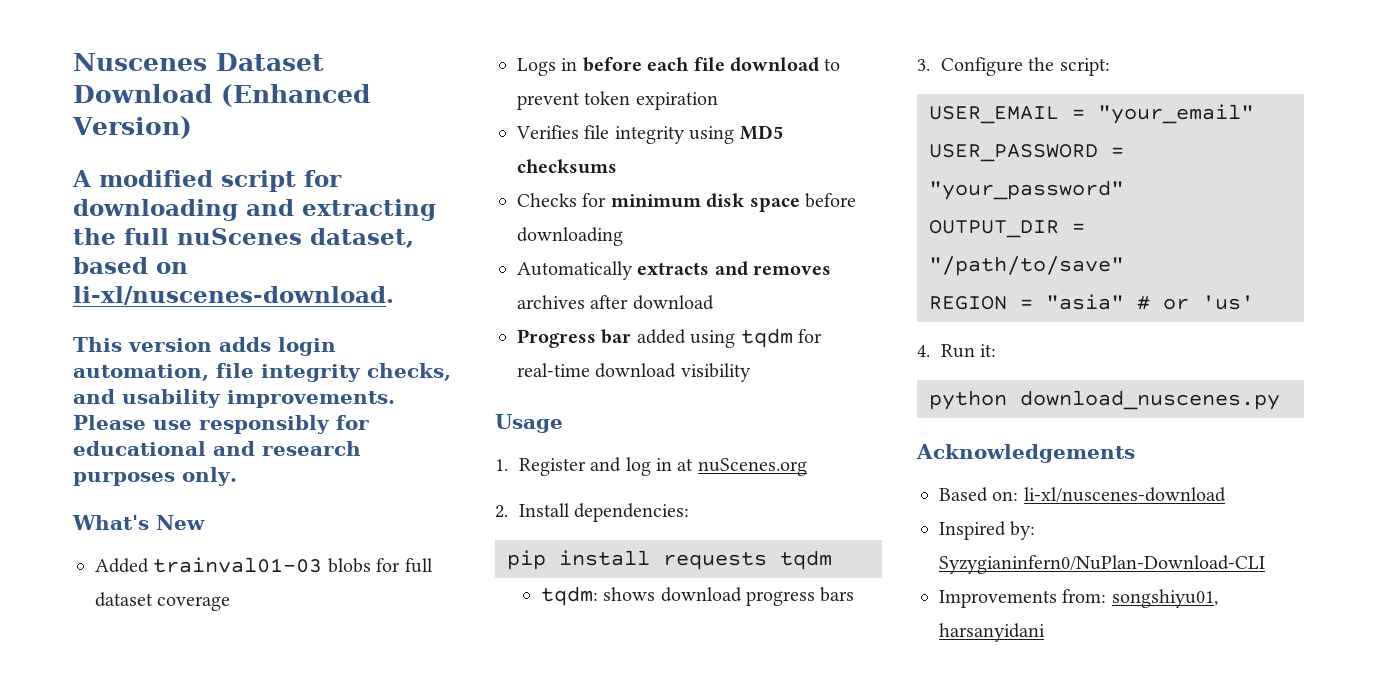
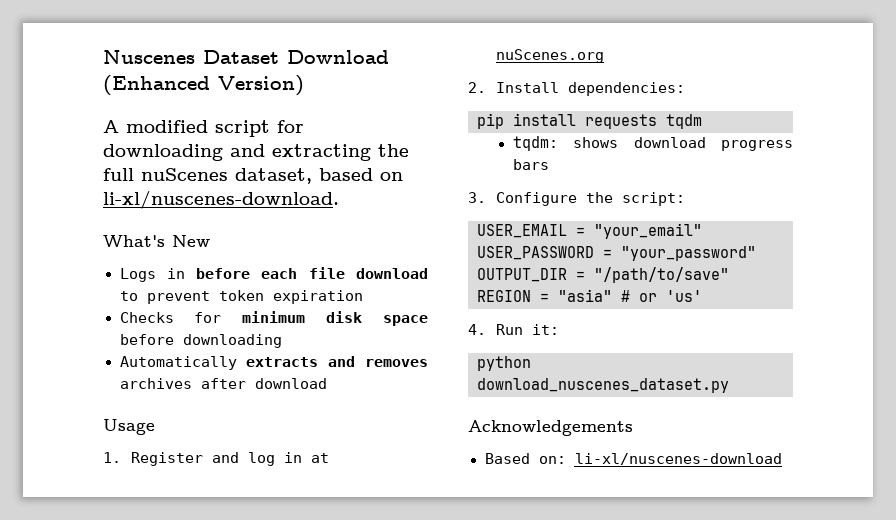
[73,337,336,356] [73,363,451,382] [73,389,395,408] [73,415,369,434] [73,441,361,456] [73,467,237,486] [72,515,205,530] [95,557,433,573] [95,592,231,611] This version adds login automation, file integrity checks, and usability improvements. Please use responsibly for educational and research purposes only. // What's New // Added trainval01–03 blobs for full dataset coverage -> [103,235,210,247] What's New
[516,125,783,144] [517,159,617,174] // Verifies file integrity using MD5 checksums -> (363, 297) none
[517,328,822,348] [517,363,751,382] // Progress bar added using tqdm for real-time download visibility -> (327, 383) none
[1020,390,1280,410] download_nuscenes.py -> [477,378,729,393] download_nuscenes_dataset.py
[939,521,1036,540] [939,555,1265,574] [939,589,1218,608] [939,623,1045,642] // Inspired by: Syzygianinfern0/NuPlan-Download-CLI // Improvements from: songshiyu01, harsanyidani -> (782, 459) none

